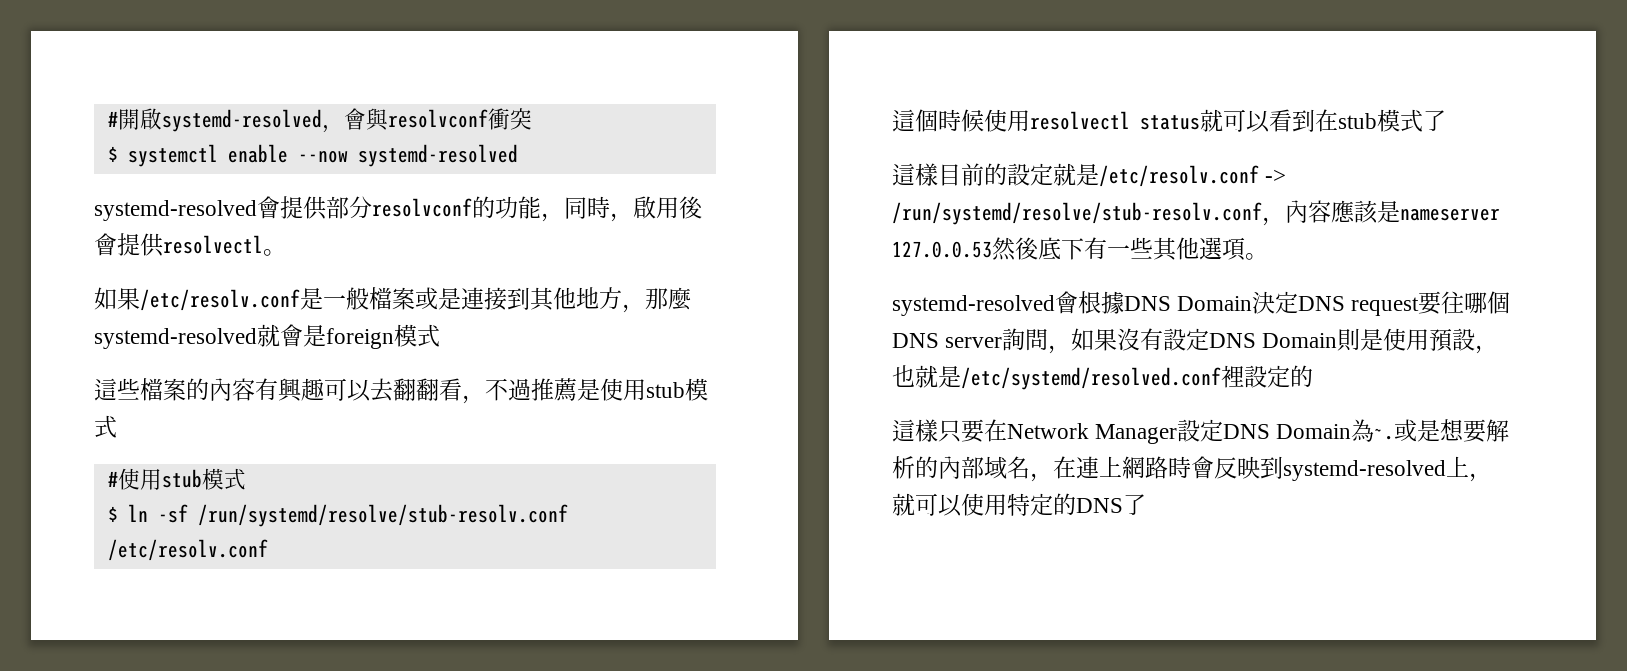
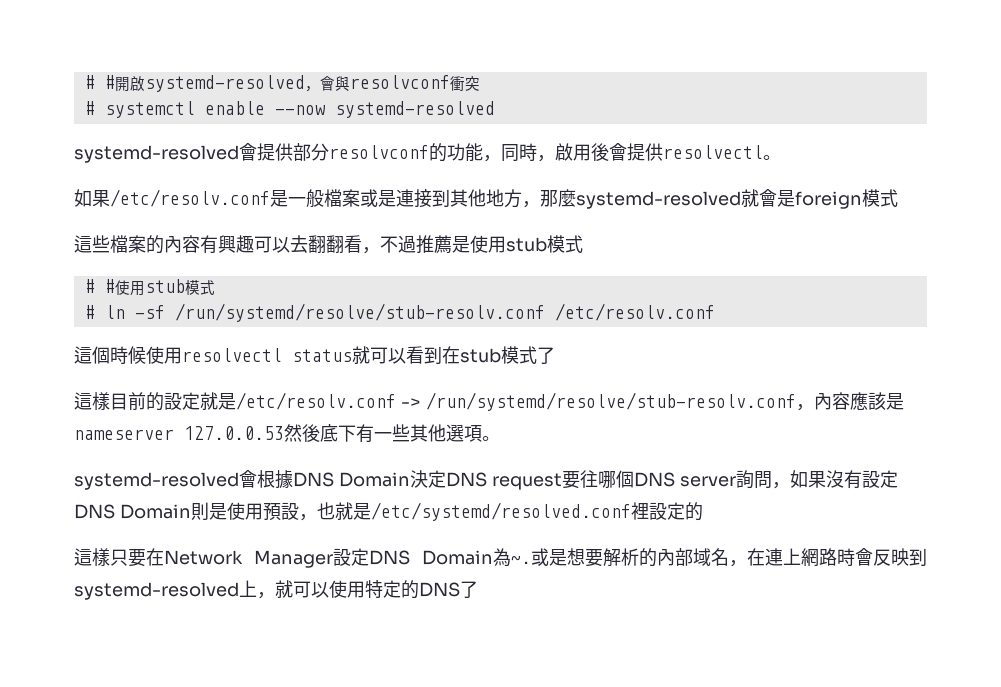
[107,111,118,127] # -> [84,75,115,89] # #
[107,146,118,162] $ -> [84,101,95,115] #
[117,468,246,490] [107,506,118,522] 使用stub模式 // $ -> [104,279,215,296] [84,305,95,319] #使用stub模式 // #

